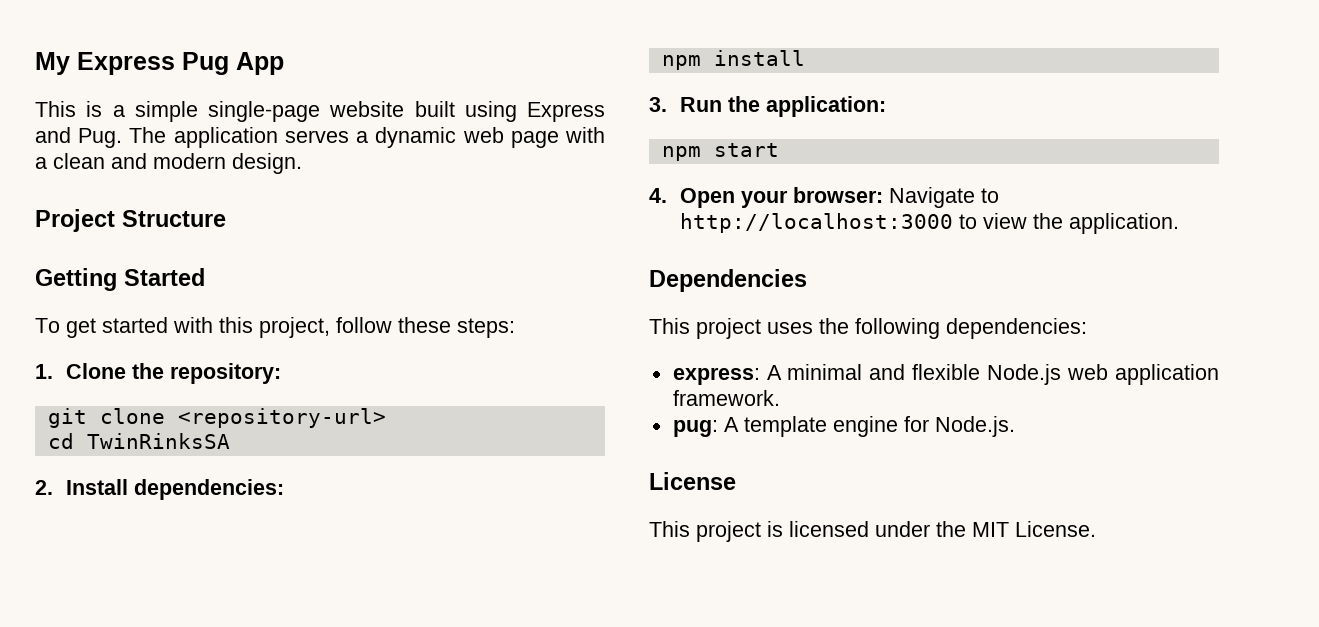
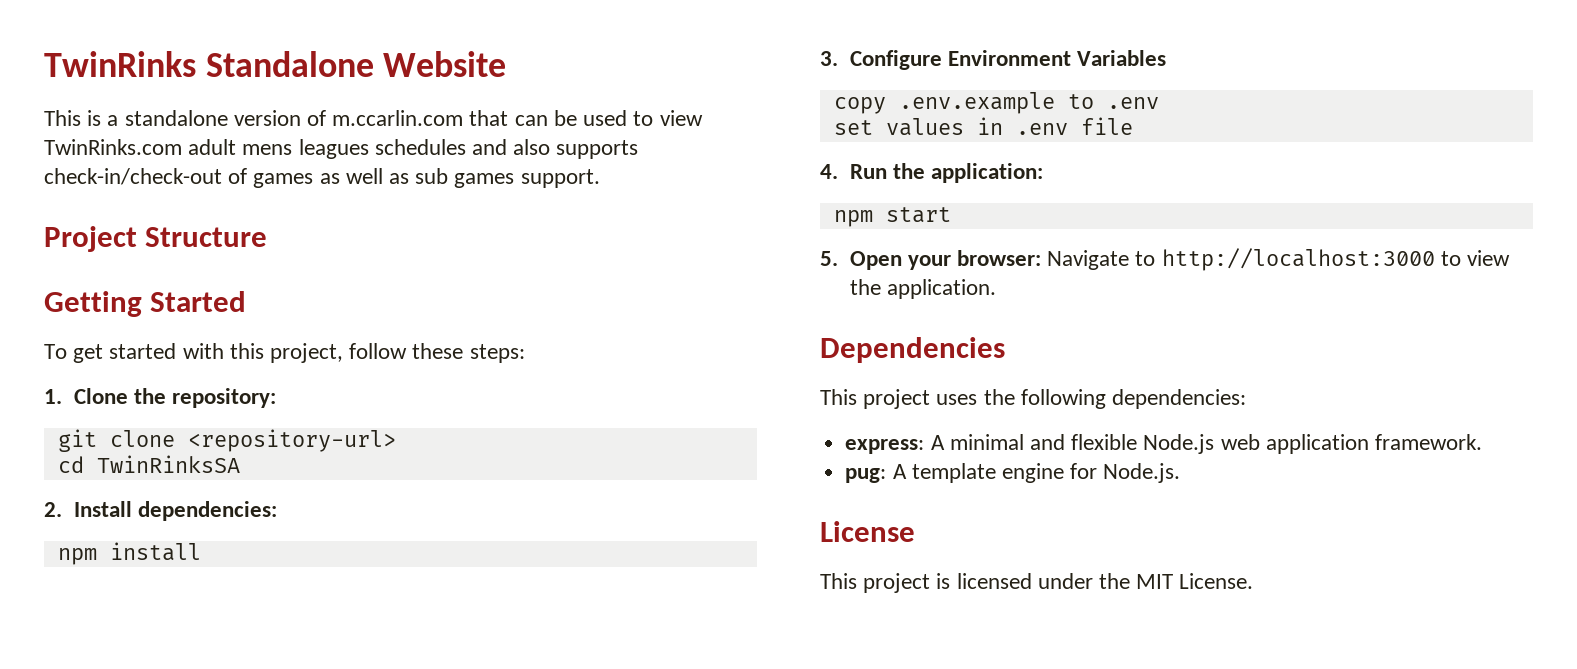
[35,52,284,75] My Express Pug App -> [44,51,507,77] TwinRinks Standalone Website
[134,101,605,122] [35,127,605,148] [35,153,302,174] simple single-page website built using Express and Pug. The application serves a dynamic web page with a clean and modern design. -> [124,110,703,126] [44,139,639,159] [44,168,600,188] standalone version of m.ccarlin.com that can be used to view TwinRinks.com adult mens leagues schedules and also supports check-in/check-out of games as well as sub games support.
(667, 104) none -> [849,50,1166,70] [833,92,1159,114] [833,117,1133,136] [820,164,838,179] Configure Environment Variables // copy .env.example to .env // set values in .env file // 4.
[649,188,667,203] 4. -> [820,251,838,266] 5.

